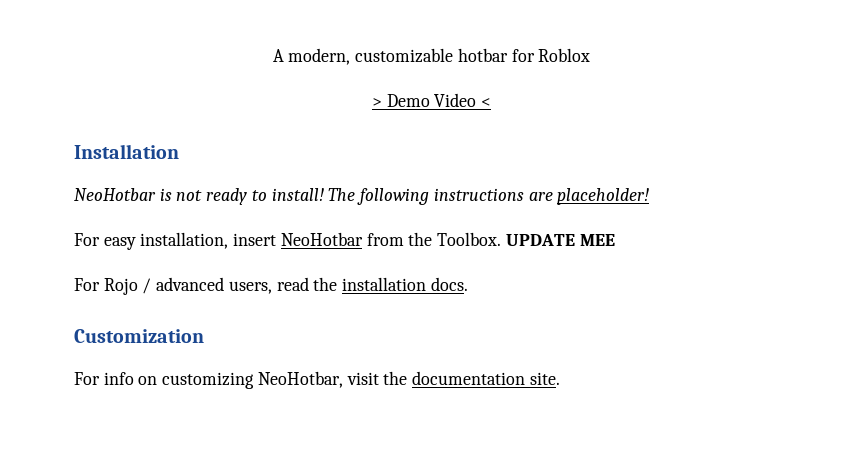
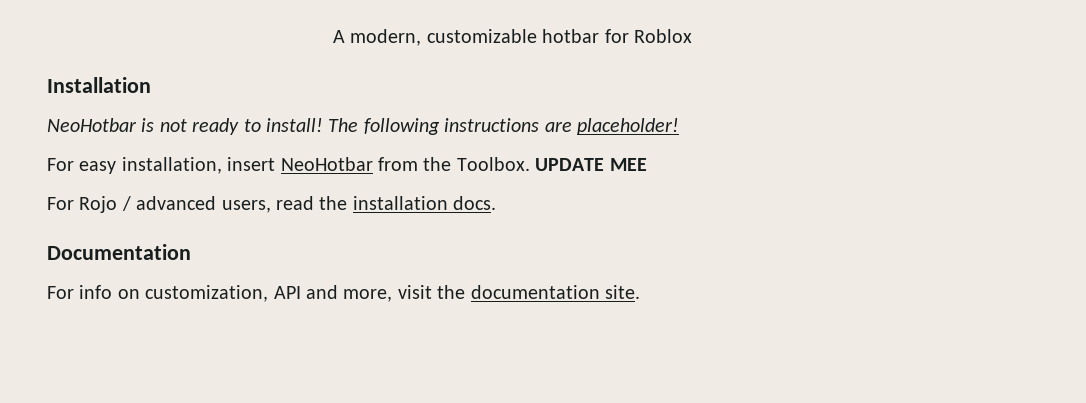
[371,93,492,107] // > Demo Video < -> (692, 36) none
[74,329,204,343] Customization -> [47,244,191,260] Documentation
[162,371,343,389] customizing NeoHotbar, -> [145,285,393,302] customization, API and more,

